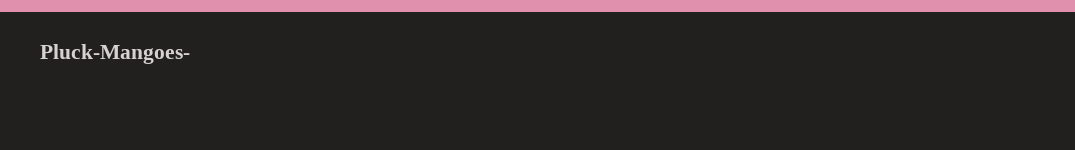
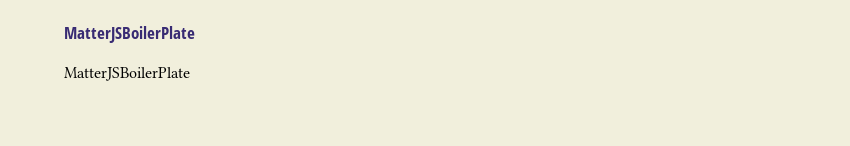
[40,44,190,64] Pluck-Mangoes- -> [64,26,195,43] [64,67,190,81] MatterJSBoilerPlate // MatterJSBoilerPlate

